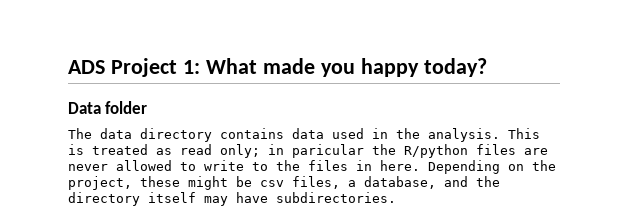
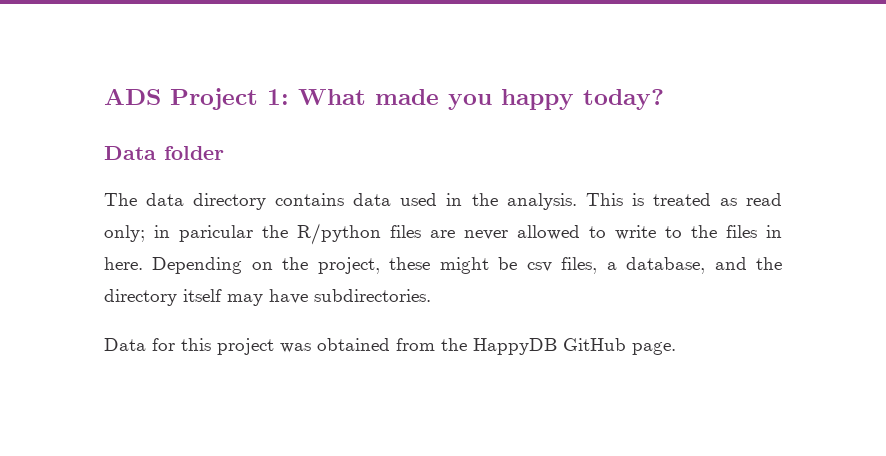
(396, 197) none -> [104,338,676,355] // Data for this project was obtained from the HappyDB GitHub page.

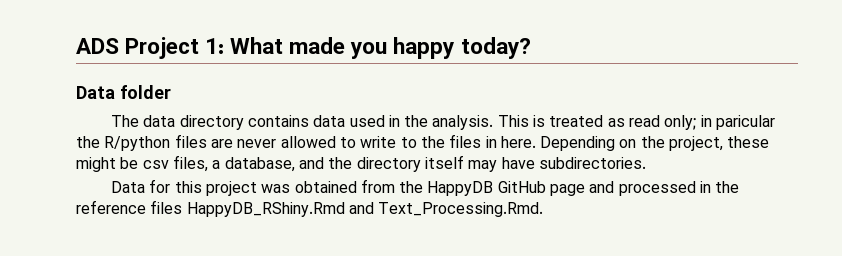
[632,342,676,355] page. -> [550,181,740,196] [76,200,544,217] page and processed in the reference files HappyDB_RShiny.Rmd and Text_Processing.Rmd.

